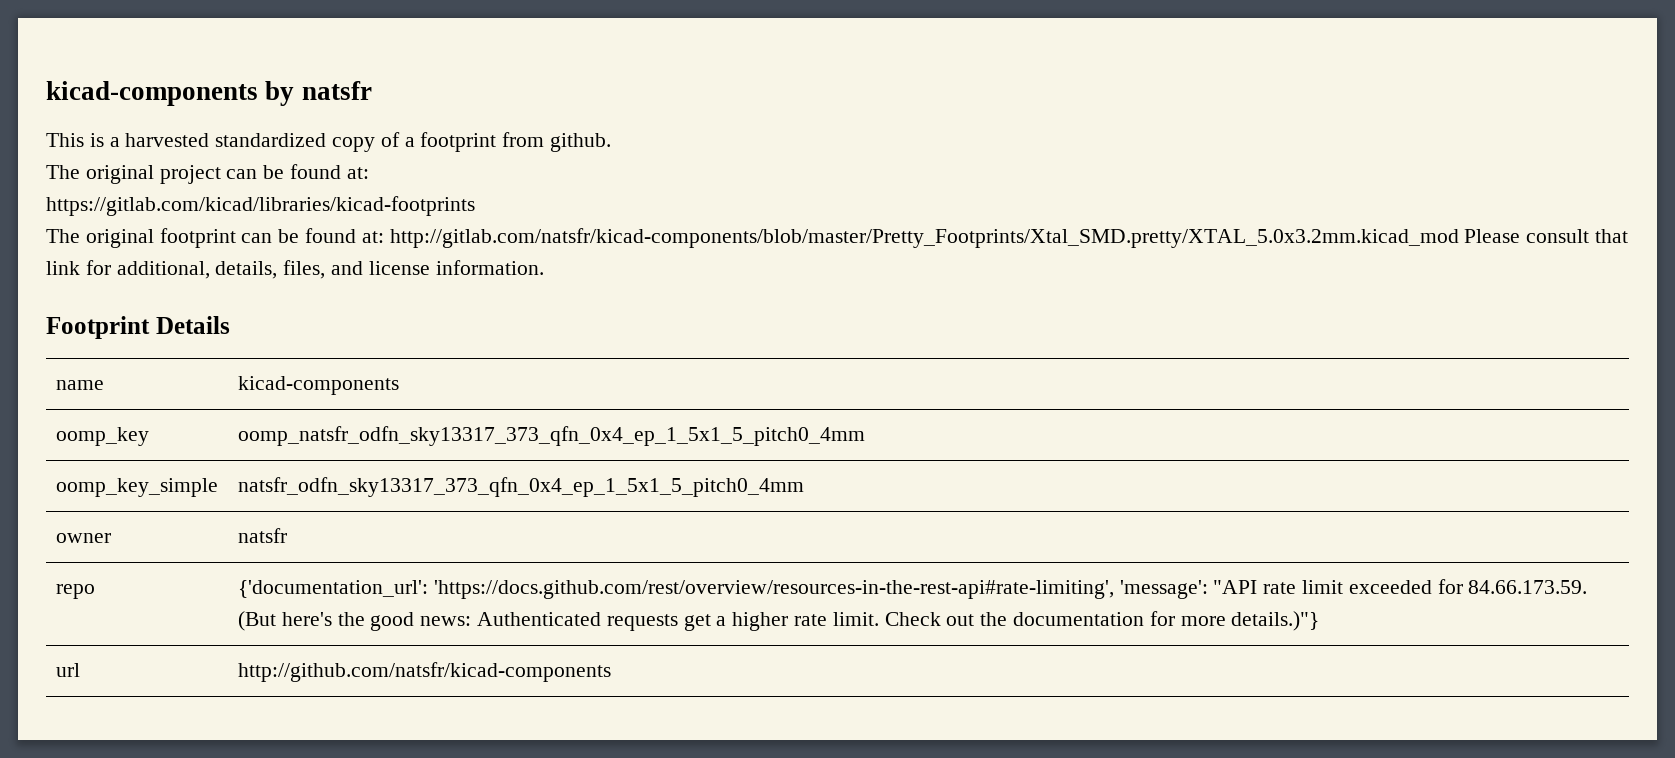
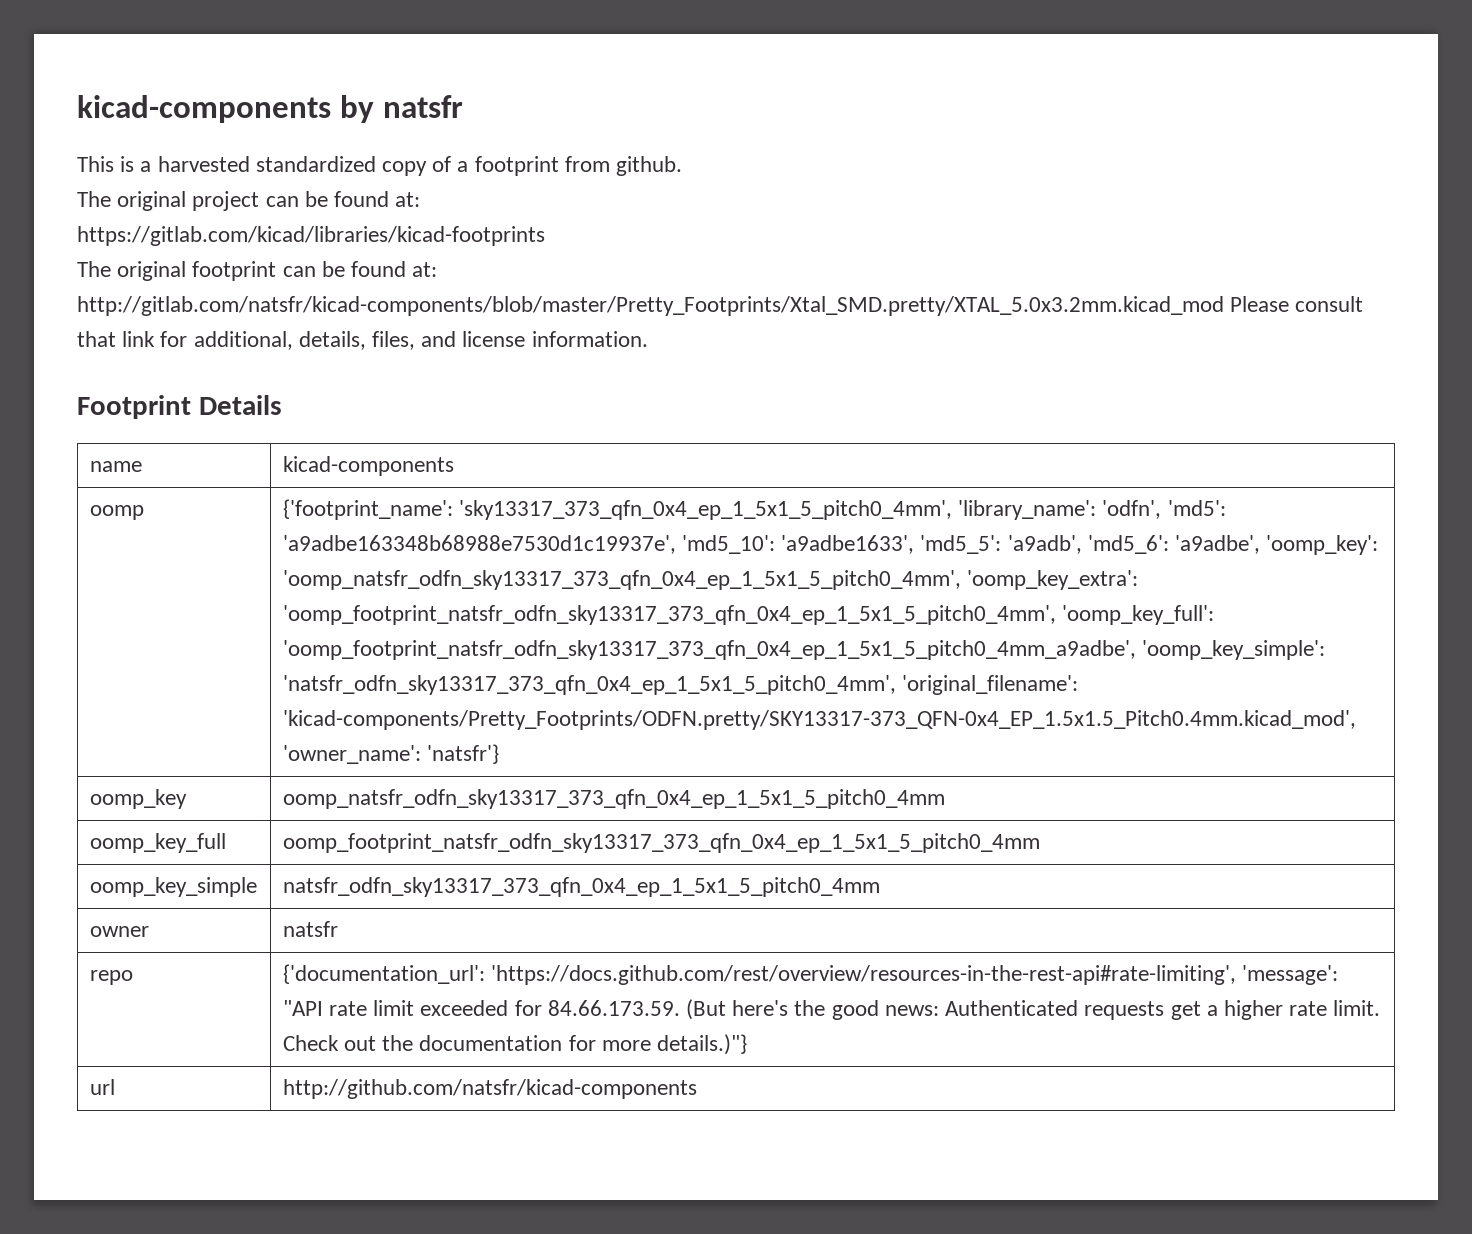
(399, 385) none -> [89,505,144,520] [282,499,1226,520] [282,535,1379,555] [282,570,1138,590] [282,605,1214,625] [282,640,1325,660] [282,675,1078,695] [282,710,1356,730] [282,744,499,764] // oomp | {'footprint_name': 'sky13317_373_qfn_0x4_ep_1_5x1_5_pitch0_4mm', 'library_name': 'odfn', 'md5': 'a9adbe163348b68988e7530d1c19937e', 'md5_10': 'a9adbe1633', 'md5_5': 'a9adb', 'md5_6': 'a9adbe', 'oomp_key': 'oomp_natsfr_odfn_sky13317_373_qfn_0x4_ep_1_5x1_5_pitch0_4mm', 'oomp_key_extra': 'oomp_footprint_natsfr_odfn_sky13317_373_qfn_0x4_ep_1_5x1_5_pitch0_4mm', 'oomp_key_full': 'oomp_footprint_natsfr_odfn_sky13317_373_qfn_0x4_ep_1_5x1_5_pitch0_4mm_a9adbe', 'oomp_key_simple': 'natsfr_odfn_sky13317_373_qfn_0x4_ep_1_5x1_5_pitch0_4mm', 'original_filename': 'kicad-components/Pretty_Footprints/ODFN.pretty/SKY13317-373_QFN-0x4_EP_1.5x1.5_Pitch0.4mm.kicad_mod', 'owner_name': 'natsfr'}
(865, 436) none -> [89,833,226,853] [282,833,1040,853] // oomp_key_full | oomp_footprint_natsfr_odfn_sky13317_373_qfn_0x4_ep_1_5x1_5_pitch0_4mm

